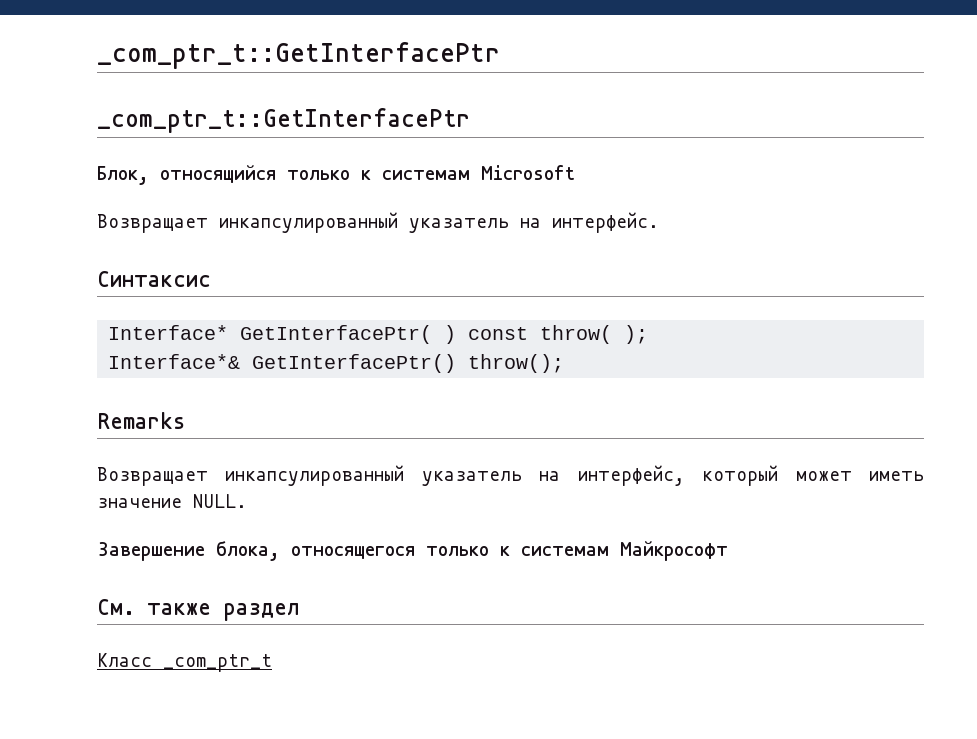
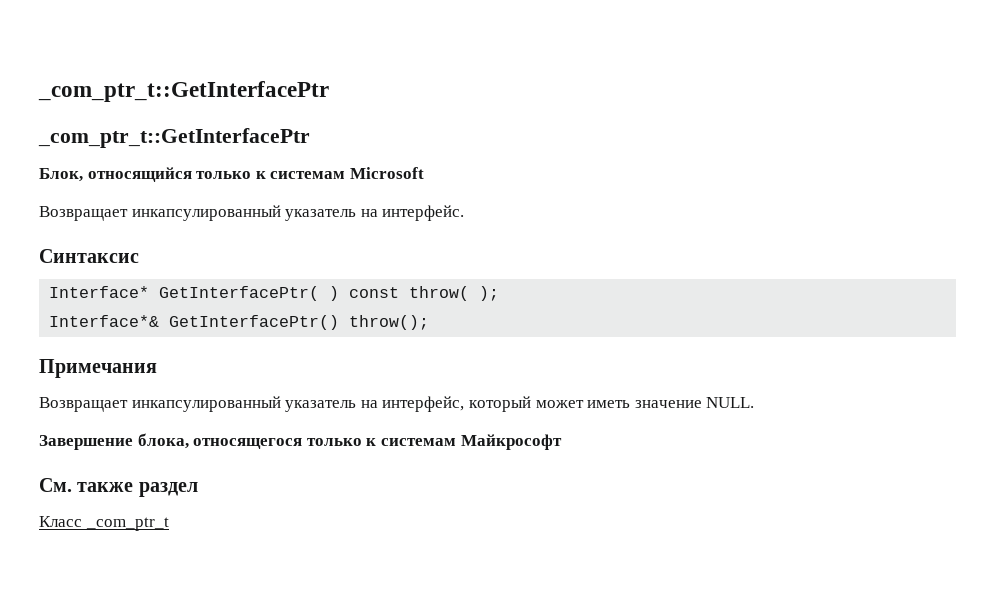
[97,412,185,429] Remarks -> [39,359,157,378] Примечания

